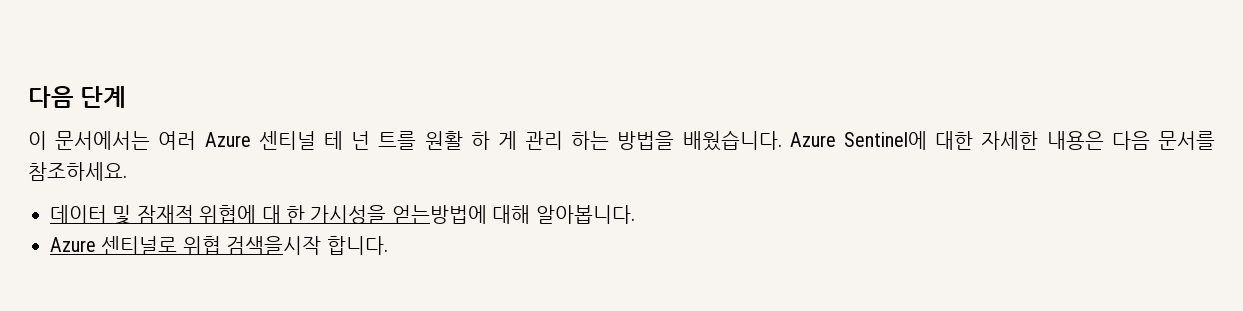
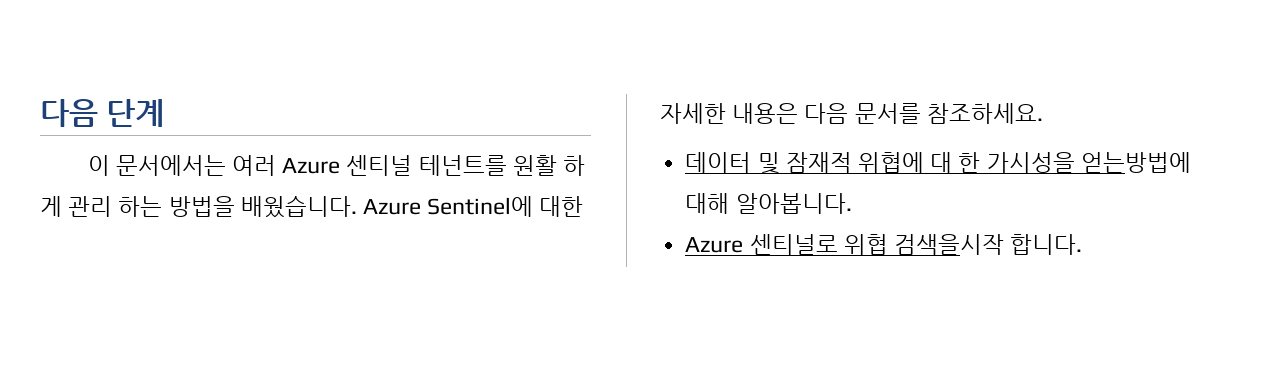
[323,131,417,150] 테 넌 트를 -> [418,155,507,176] 테넌트를

